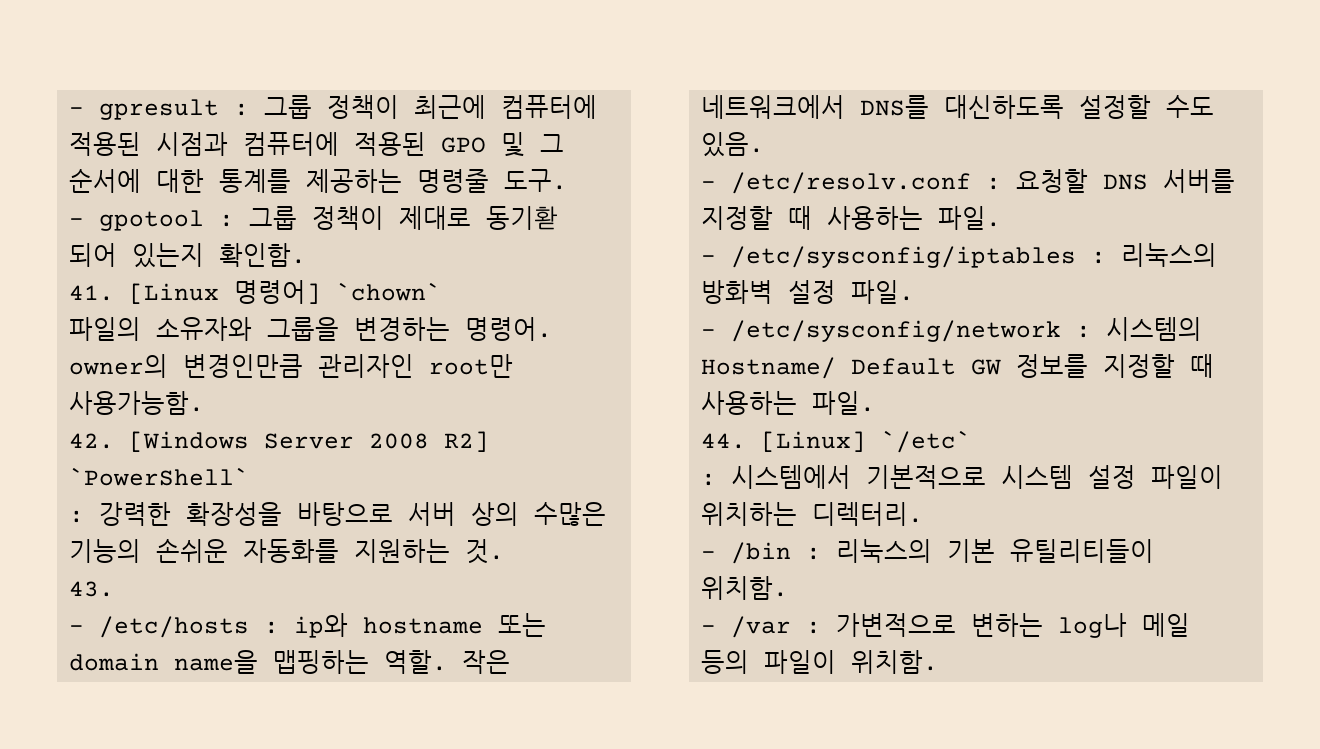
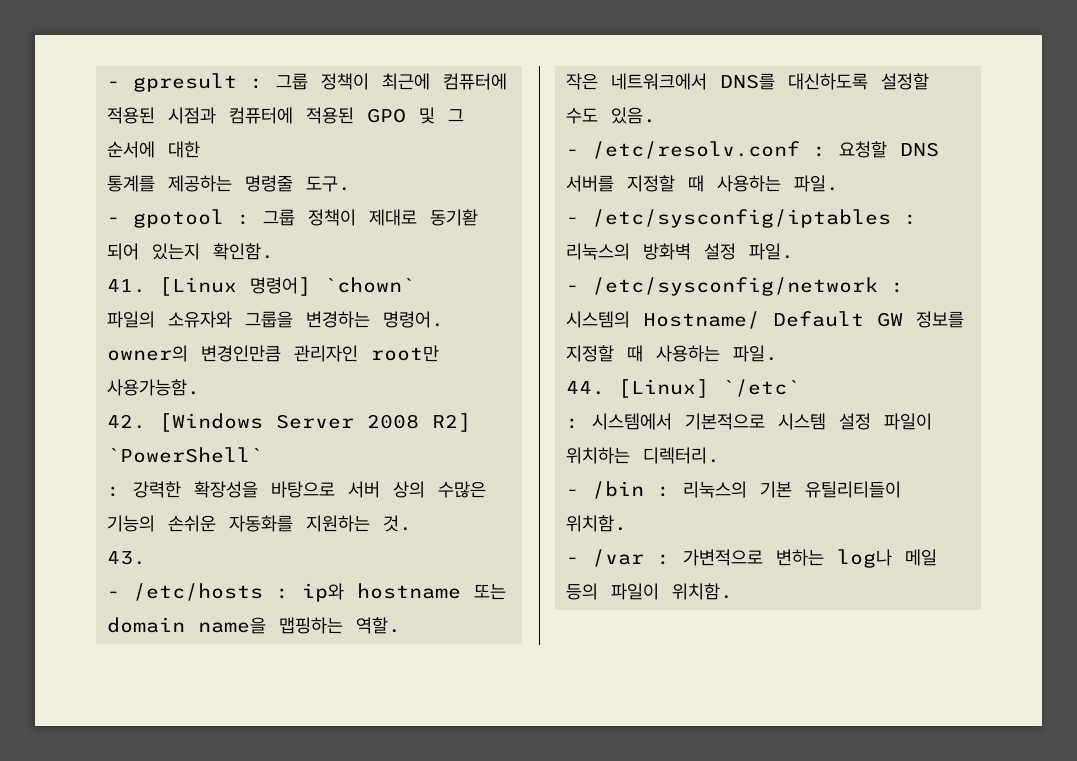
(205, 181) none -> (201, 149) //
(448, 662) none -> (402, 625) //

